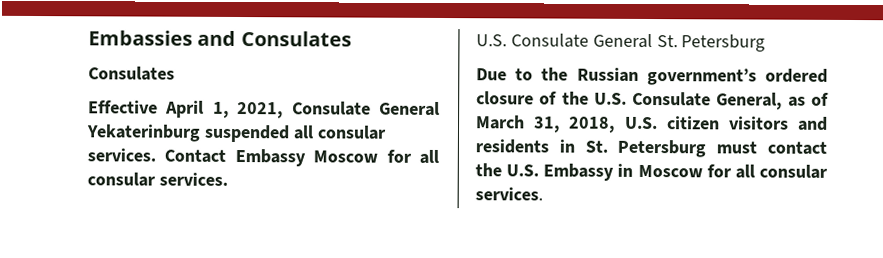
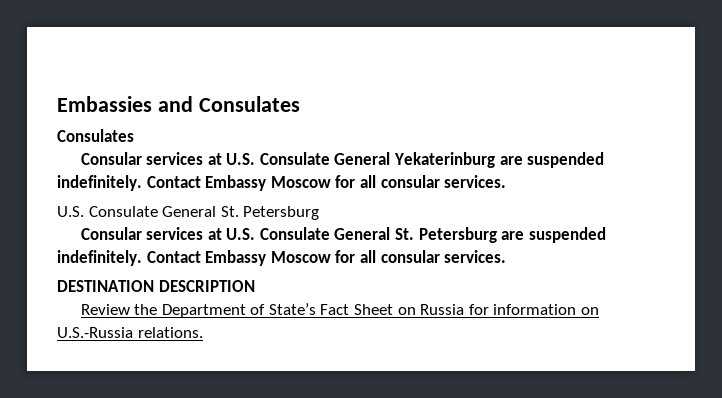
[88,100,440,119] [86,124,387,143] [87,148,156,162] Effective April 1, 2021, Consulate General Yekaterinburg suspended all consular services. -> [80,152,605,168] [57,175,142,191] Consular services at U.S. Consulate General Yekaterinburg are suspended indefinitely.
[476,67,828,86] [476,91,829,110] [475,115,828,133] [475,139,827,158] [475,163,828,181] [475,187,543,201] Due to the Russian government’s ordered closure of the U.S. Consulate General, as of March 31, 2018, U.S. citizen visitors and residents in St. Petersburg must contact the U.S. Embassy in Moscow for all consular services. -> [80,227,606,243] [57,250,507,266] [57,280,255,292] [80,303,600,318] [57,327,203,338] Consular services at U.S. Consulate General St. Petersburg are suspended indefinitely. Contact Embassy Moscow for all consular services. // DESTINATION DESCRIPTION // Review the Department of State’s Fact Sheet on Russia for information on U.S.-Russia relations.

